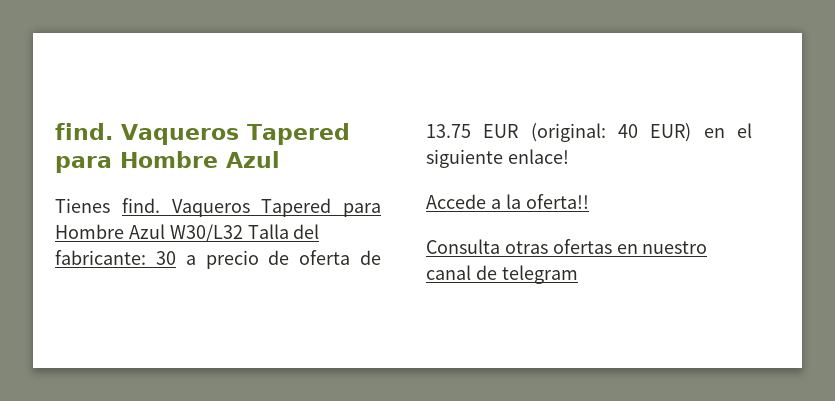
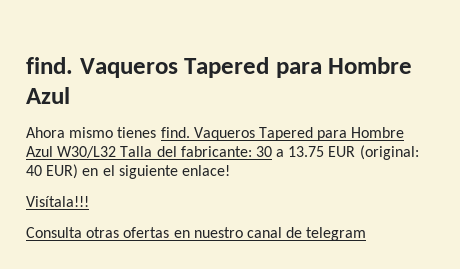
[55,198,110,213] Tienes -> [26,127,157,138] Ahora mismo tienes
[205,250,382,269] precio de oferta de -> (285, 153) none
[426,194,589,209] Accede a la oferta!! -> [26,196,89,207] Visítala!!!

